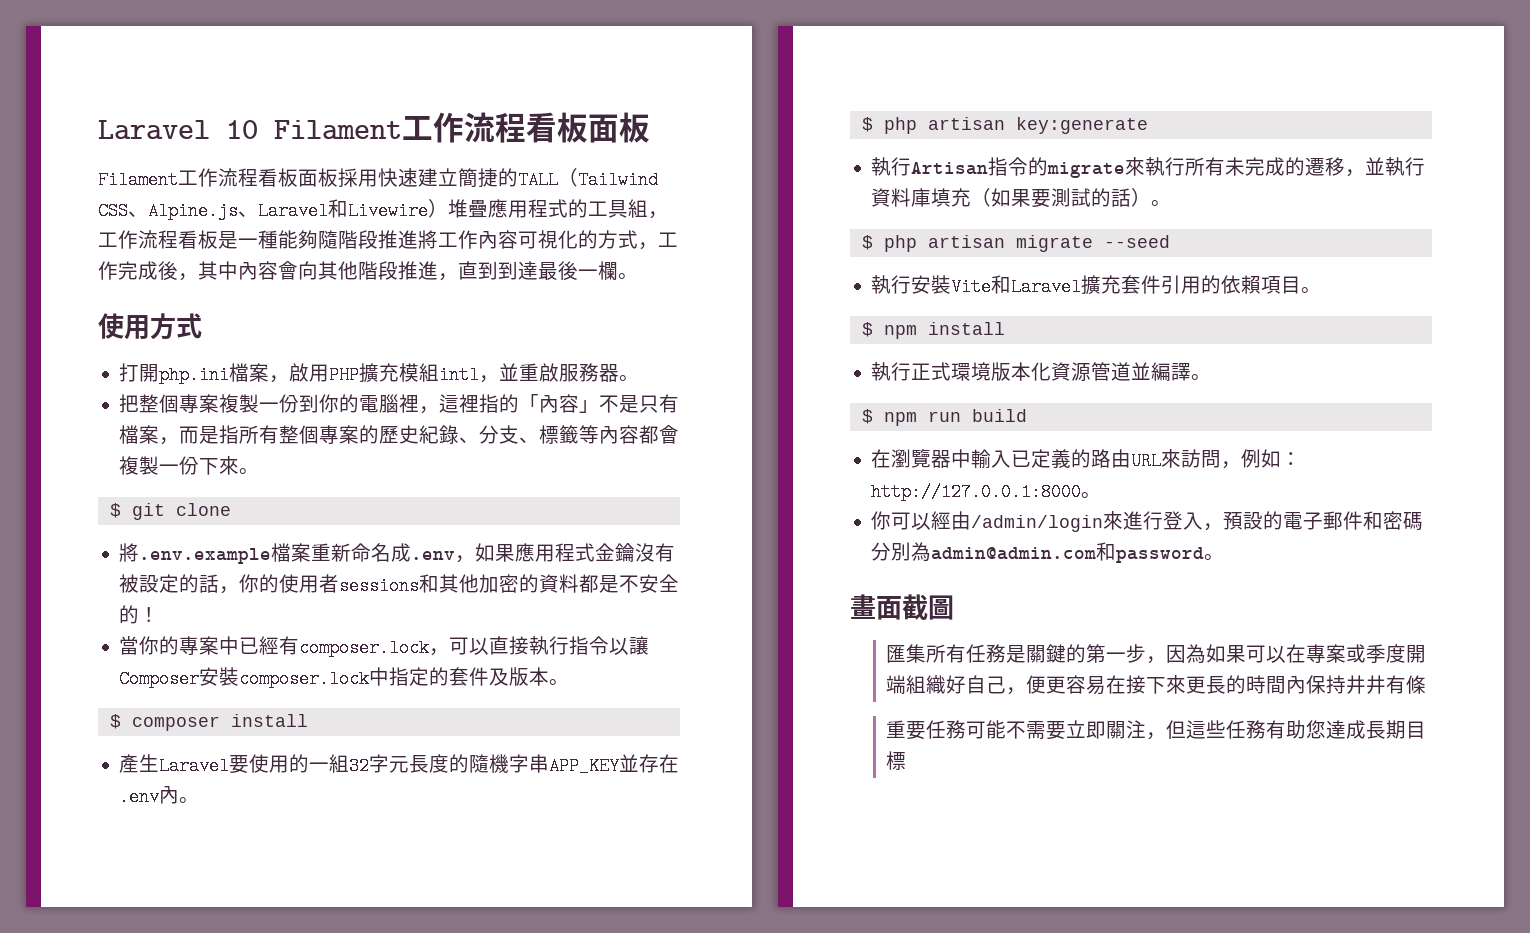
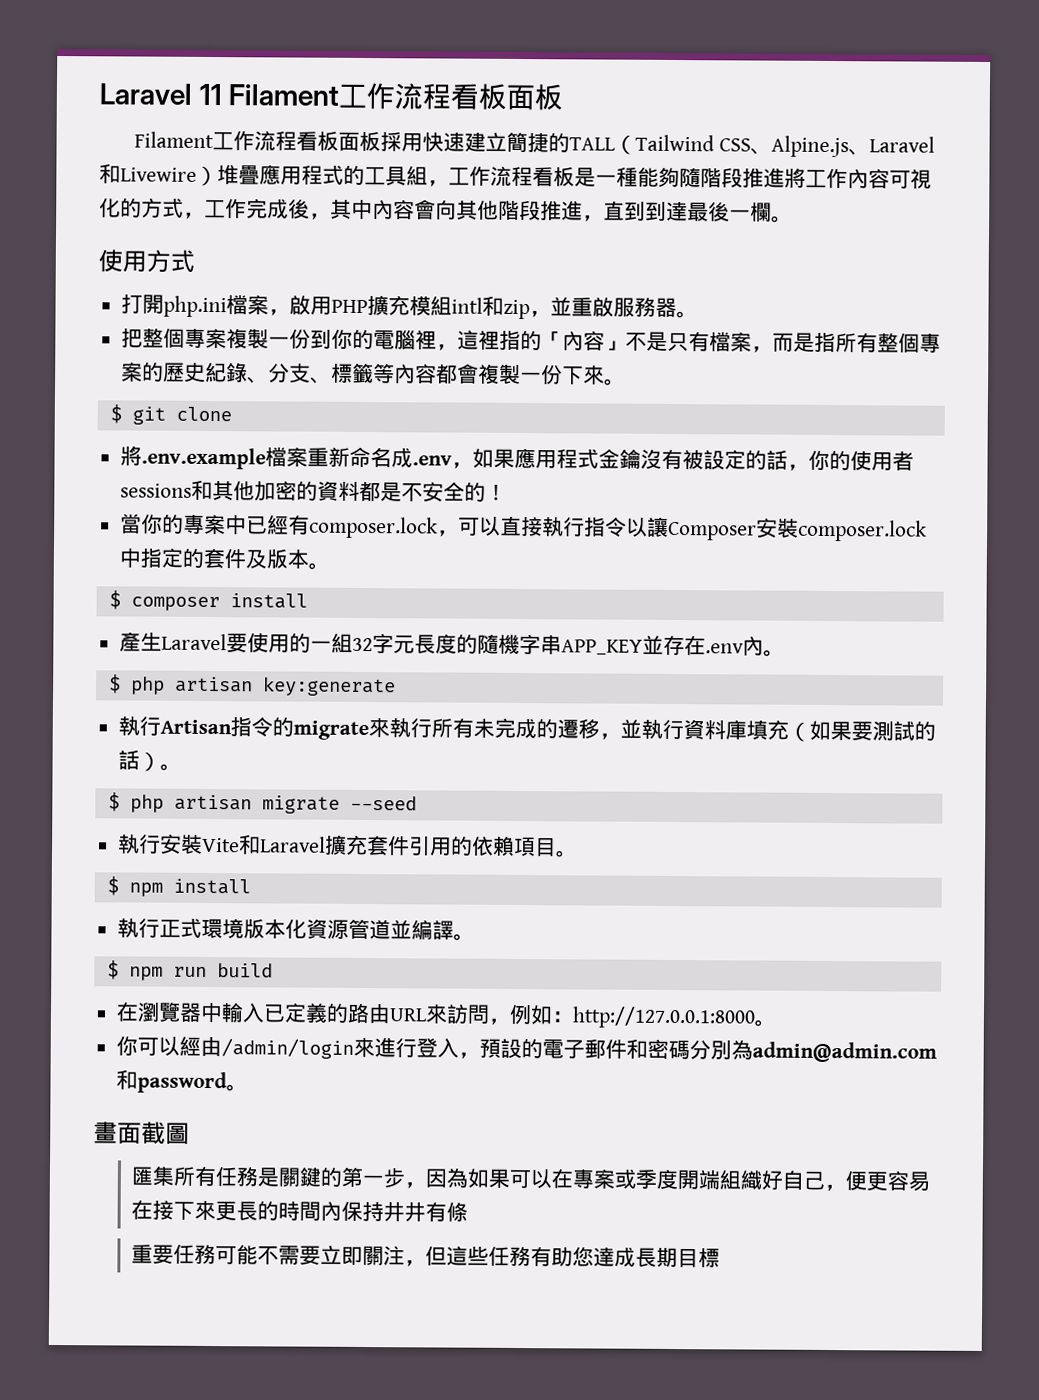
[98,120,258,140] Laravel 10 -> [99,83,222,106] Laravel 11
(480, 375) none -> [482,295,531,320] 和zip

